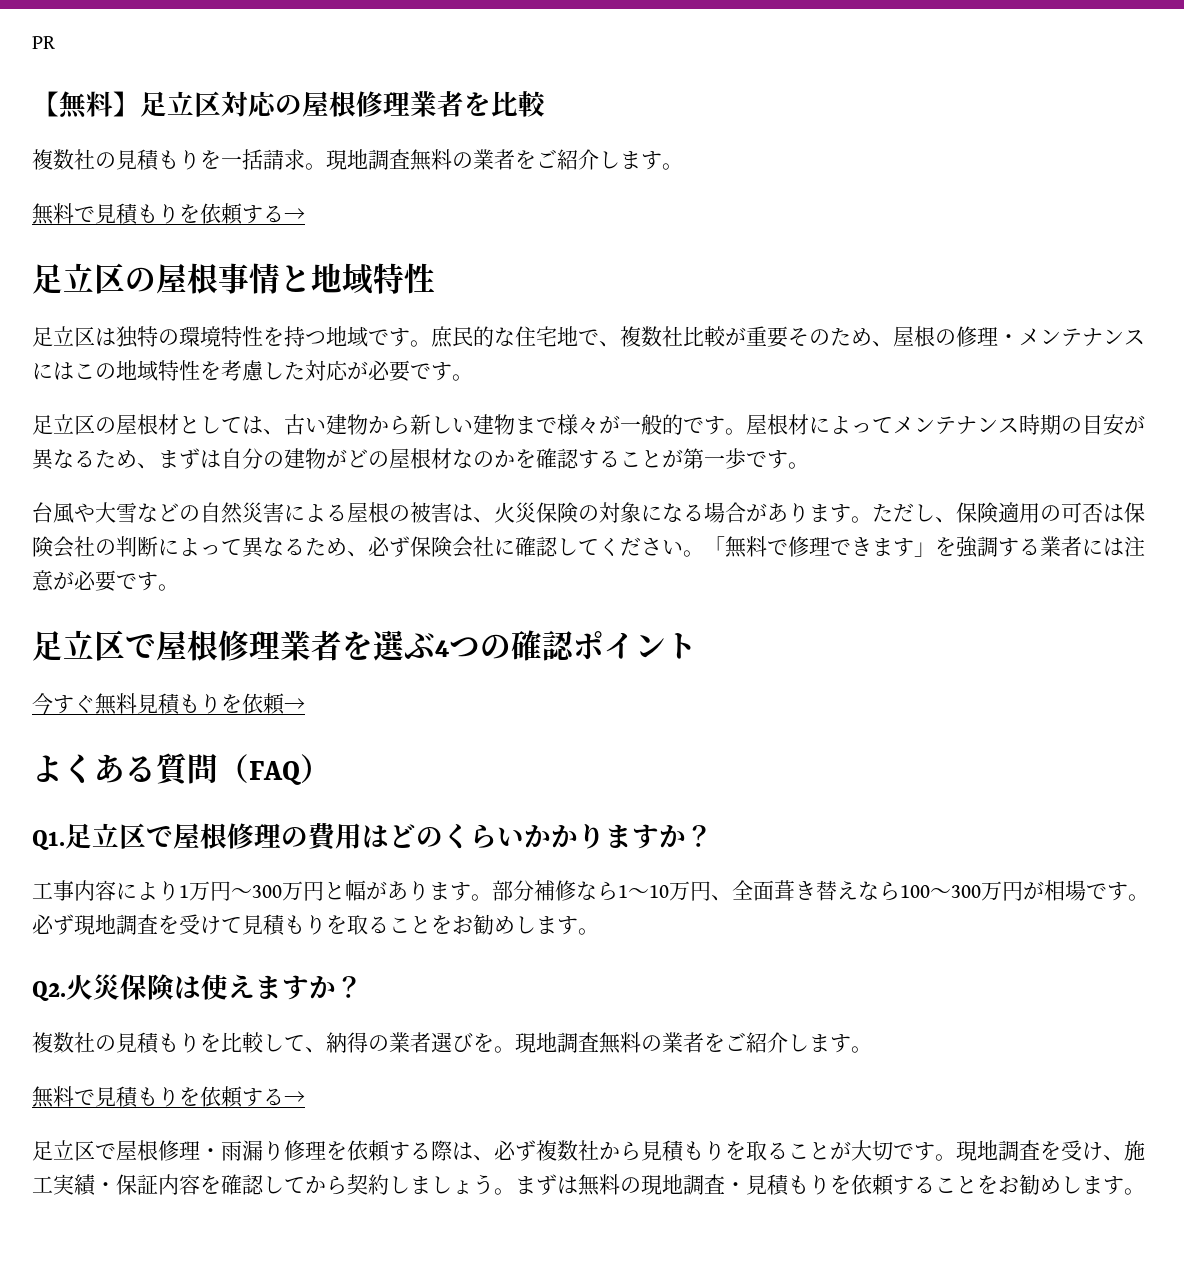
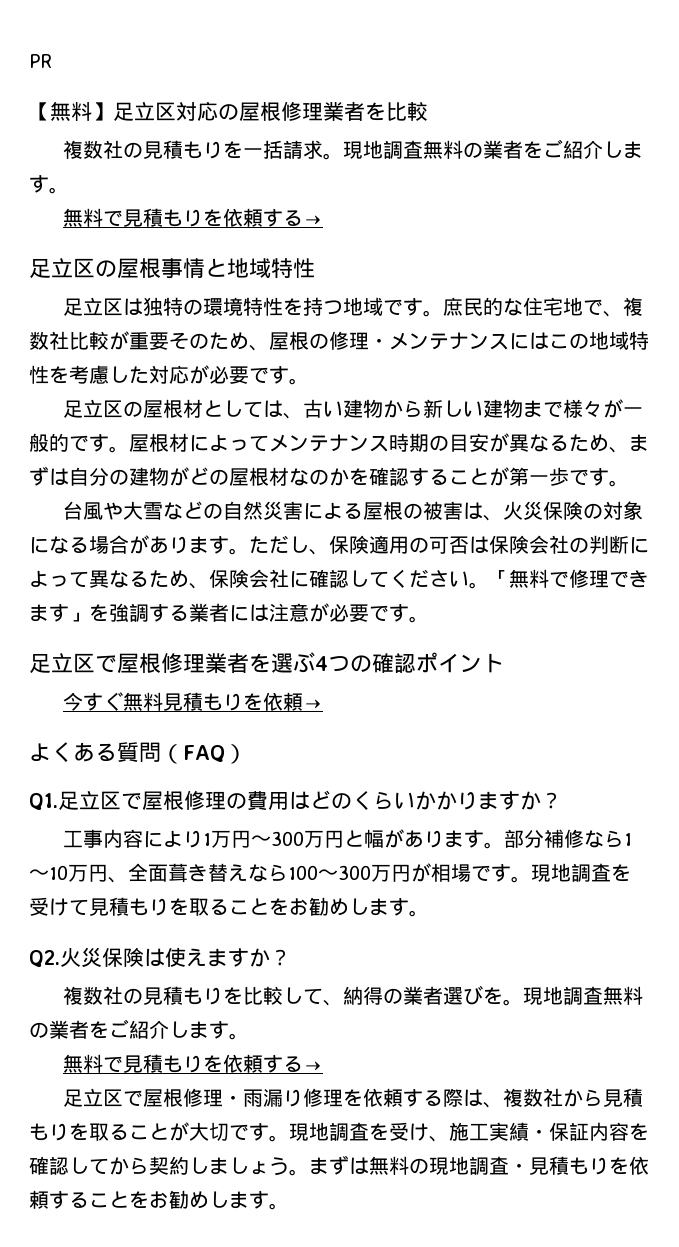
[368,536,410,557] 必ず -> (209, 586) none
[32,914,74,935] 必ず -> (531, 879) none
[494,1140,536,1161] 必ず -> (503, 1105) none

